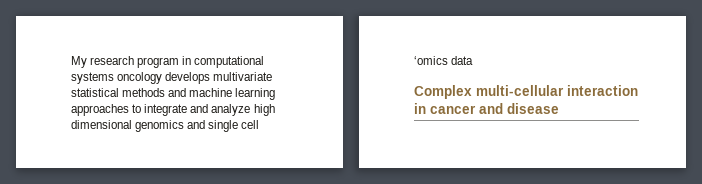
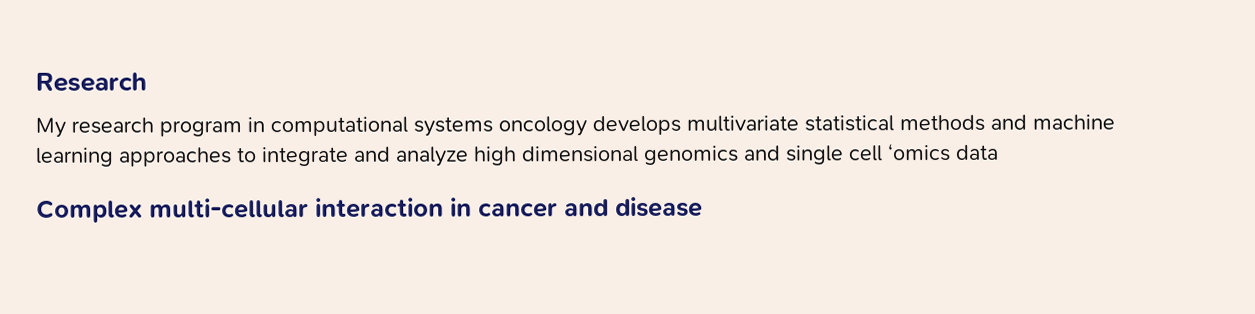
(71, 62) none -> [35,72,147,92] Research //

